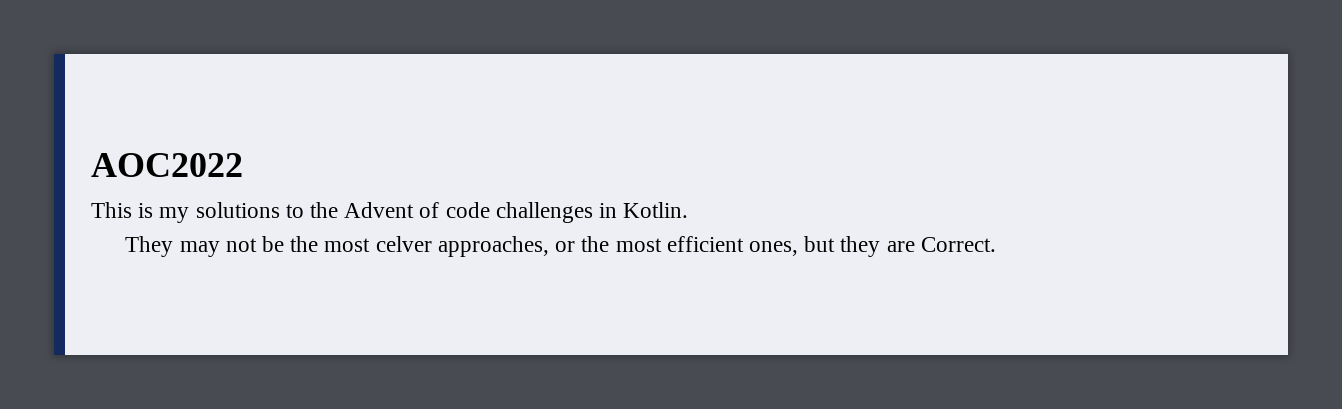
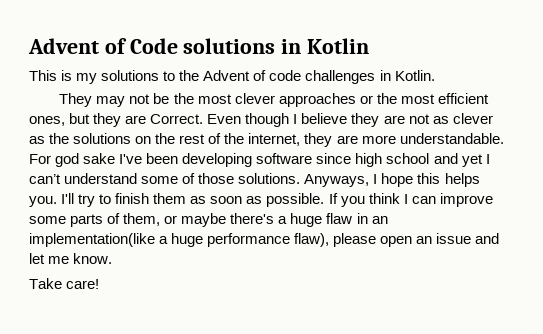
[91,153,243,177] AOC2022 -> [28,38,370,54] Advent of Code solutions in Kotlin
[375,236,549,257] celver approaches, -> [234,93,356,107] clever approaches
(996, 244) none -> [207,113,493,127] [29,133,504,147] [29,153,490,167] [29,173,480,187] [29,193,493,207] [29,213,388,227] [29,233,500,247] [29,253,113,264] [29,278,100,289] Even though I believe they are not as clever as the solutions on the rest of the internet, they are more understandable. For god sake I've been developing software since high school and yet I can’t understand some of those solutions. Anyways, I hope this helps you. I'll try to finish them as soon as possible. If you think I can improve some parts of them, or maybe there's a huge flaw in an implementation(like a huge performance flaw), please open an issue and let me know. // Take care!

